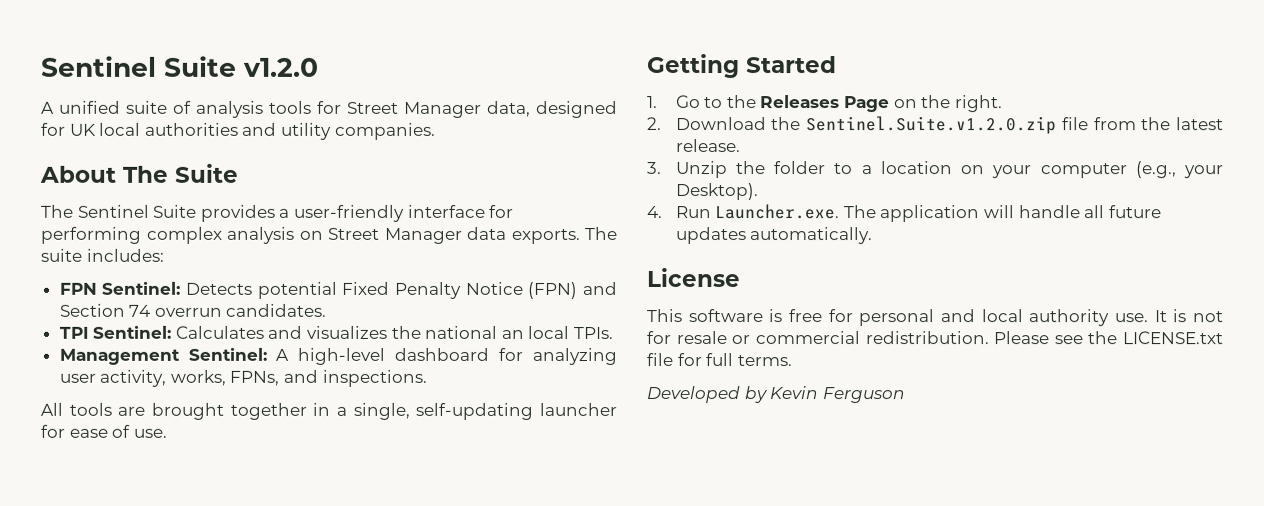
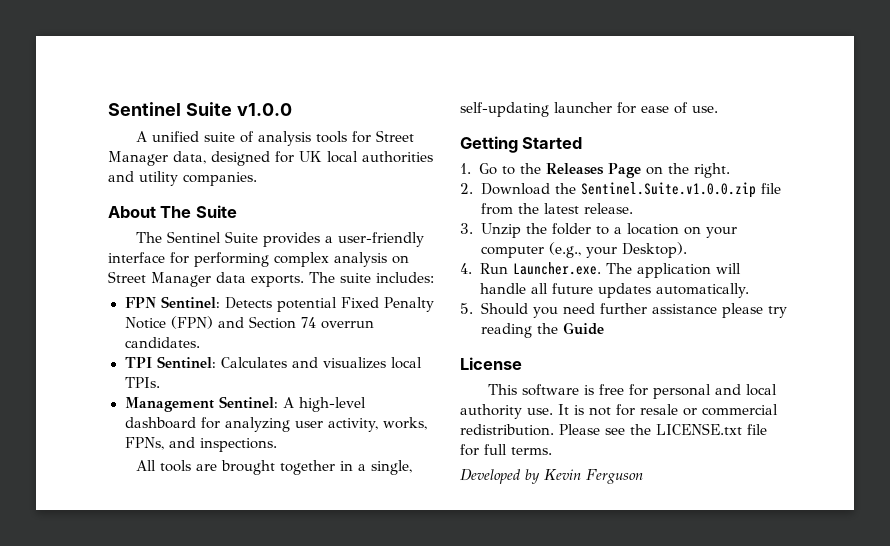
[41,55,319,77] Sentinel Suite v1.2.0 -> [108,102,292,116] Sentinel Suite v1.0.0
[390,325,524,339] the national an -> (386, 363) none
[806,116,1058,135] Sentinel.Suite.v1.2.0.zip -> [580,182,756,198] Sentinel.Suite.v1.0.0.zip
(874, 236) none -> [460,302,787,318] [480,322,604,338] // 5. Should you need further assistance please try reading the Guide

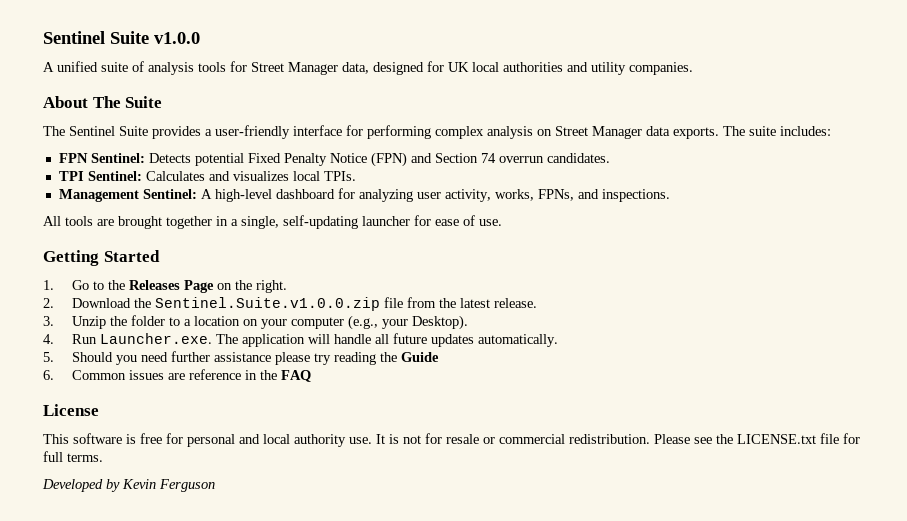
(604, 328) none -> [43,369,311,382] // 6. Common issues are reference in the FAQ

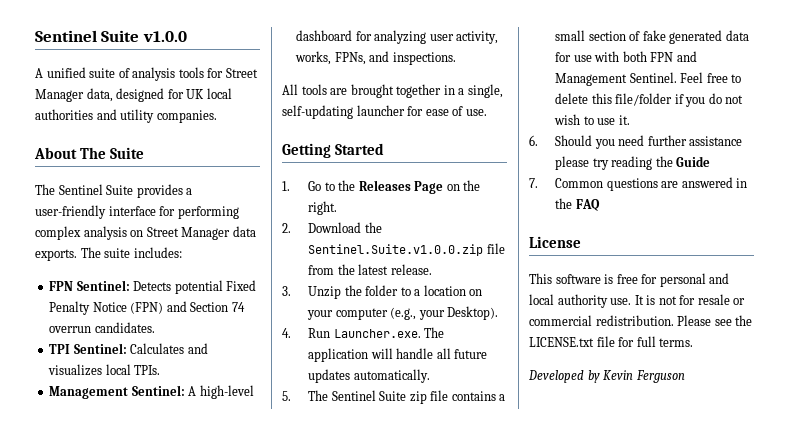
(54, 357) none -> [307,390,506,404] [554,30,749,44] [554,51,697,62] [554,72,742,86] [554,93,744,107] [553,114,630,125] [529,135,538,146] The Sentinel Suite zip file contains a small section of fake generated data for use with both FPN and Management Sentinel. Feel free to delete this file/folder if you do not wish to use it. // 6.
[43,369,241,380] 6. Common issues are reference -> [529,177,733,191] 7. Common questions are answered

